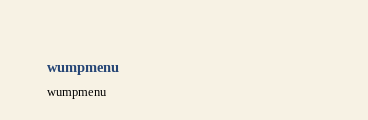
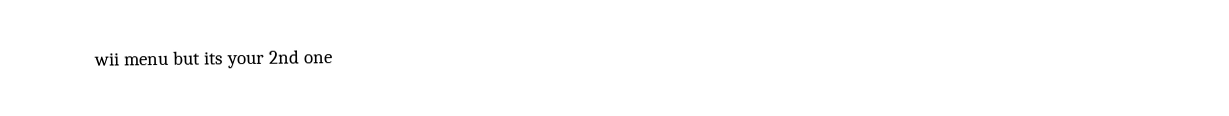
[47,65,119,75] [47,90,107,99] wumpmenu // wumpmenu -> [93,49,333,69] wii menu but its your 2nd one

